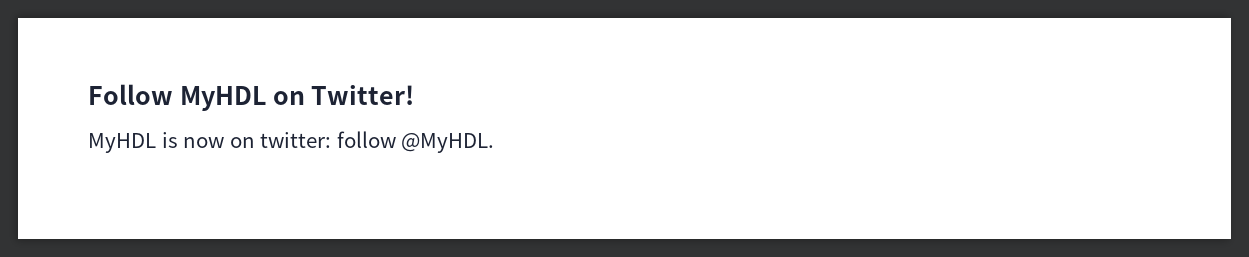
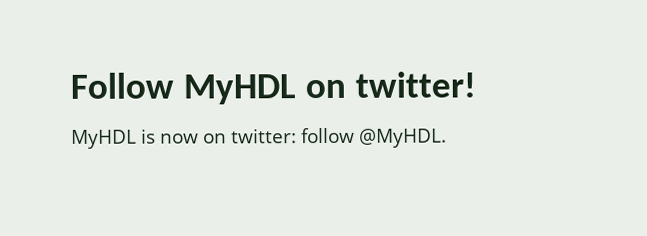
[311,85,415,105] Twitter! -> [354,71,476,98] twitter!

